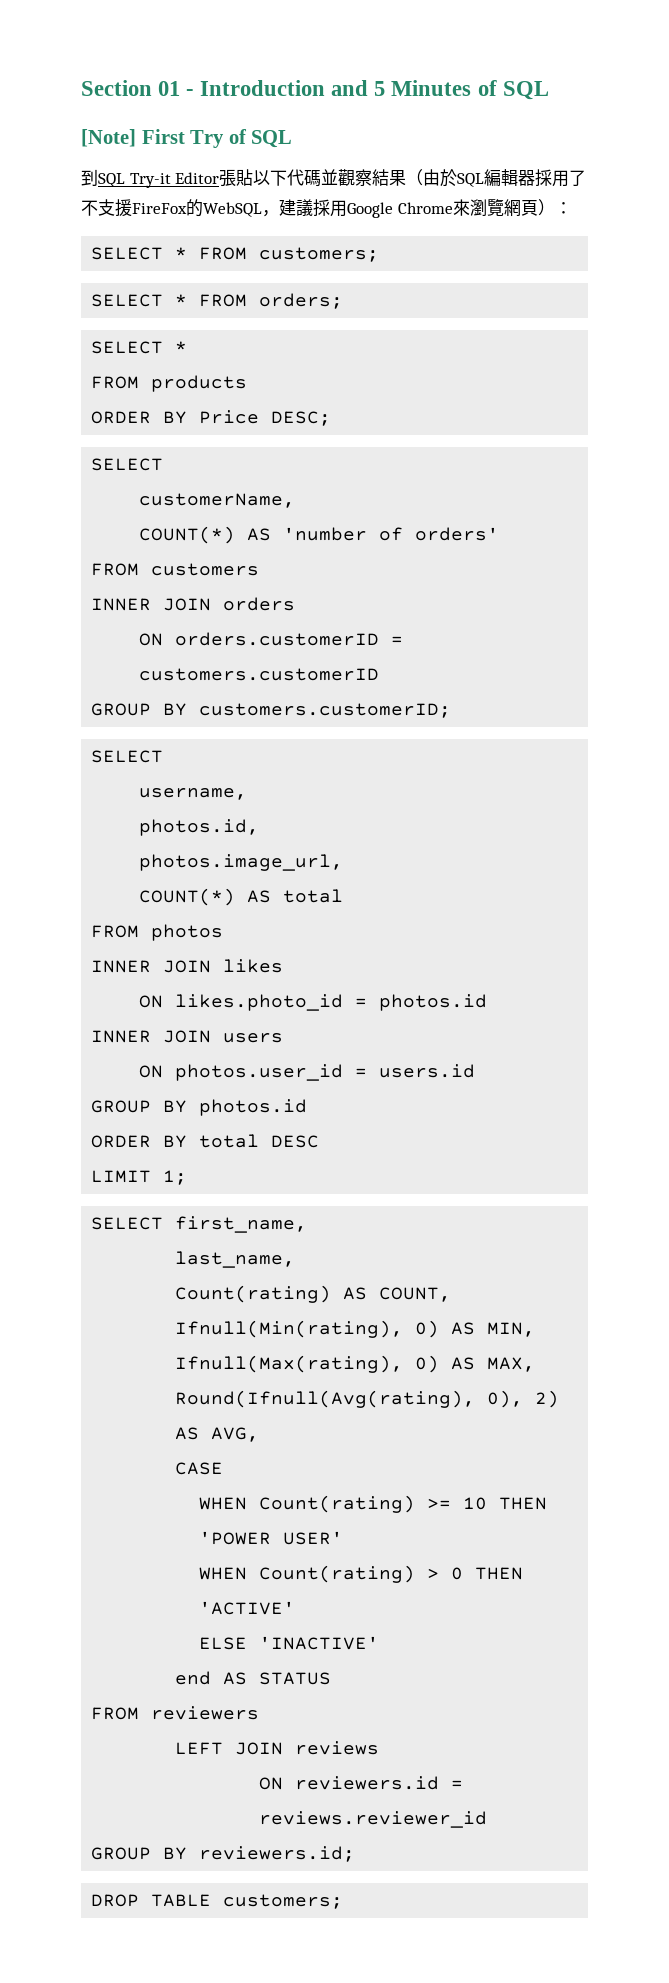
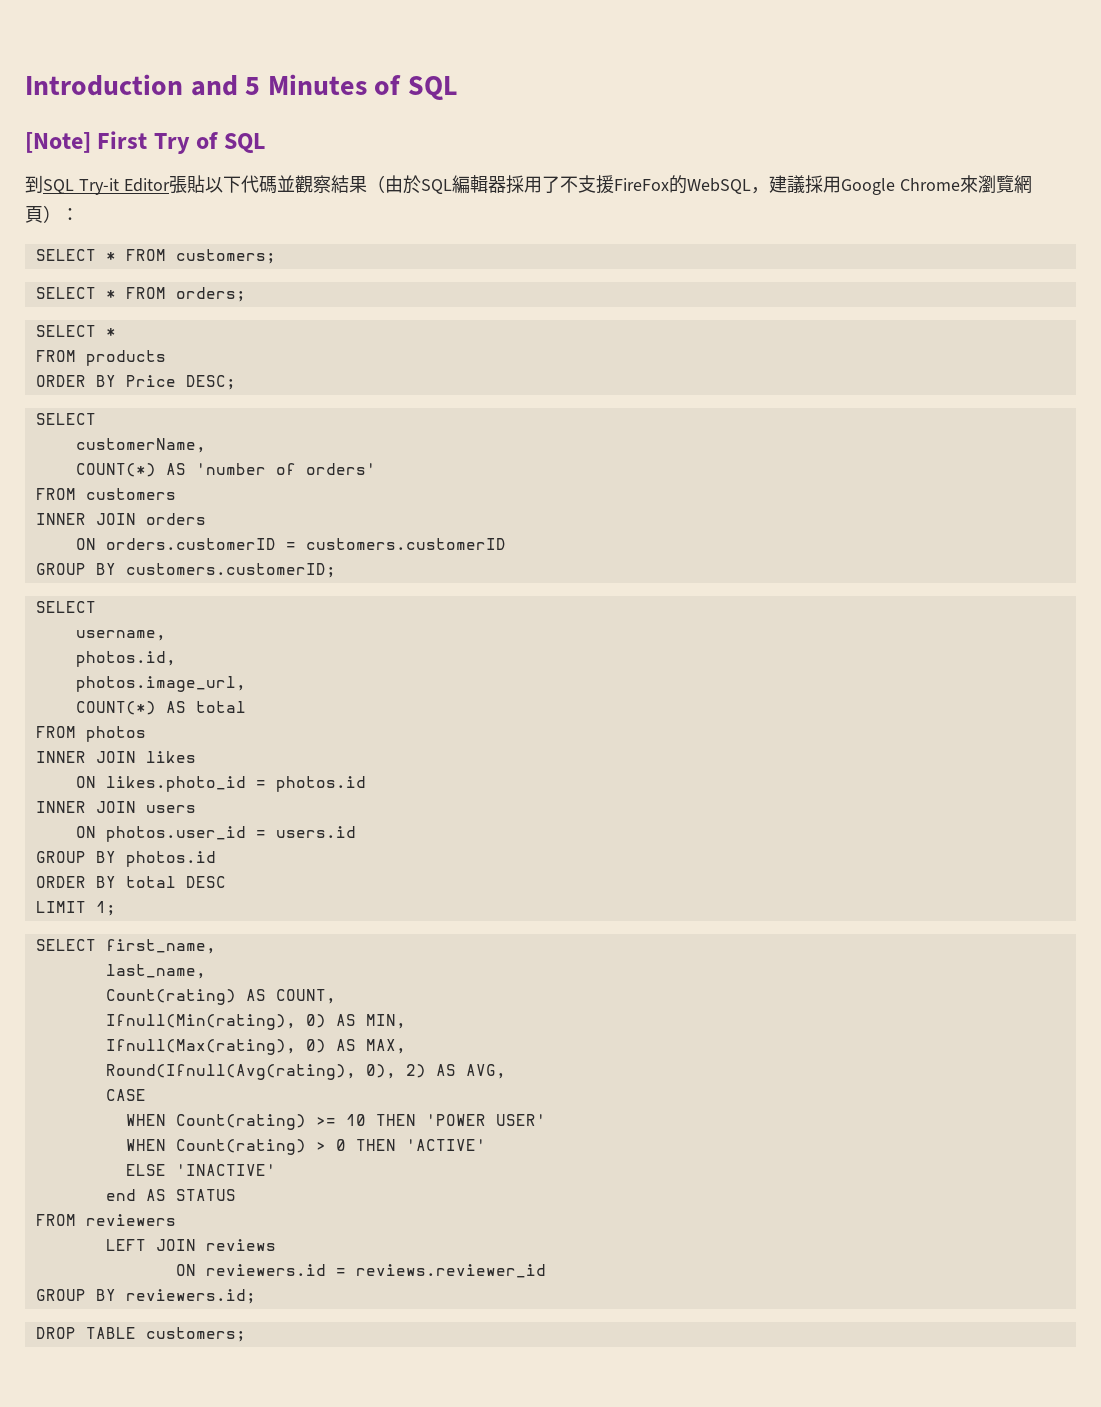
[81,80,195,96] Section 01 - -> (25, 85) none

